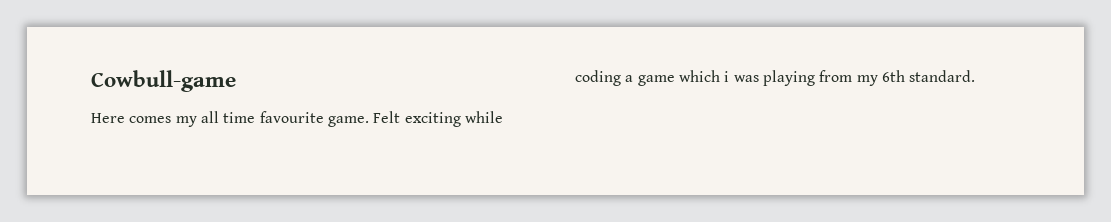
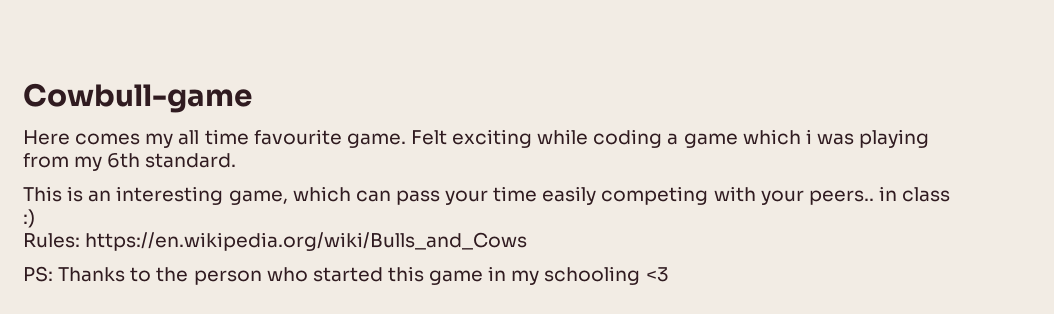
(976, 76) none -> [23,186,951,205] [23,209,35,228] [23,232,528,251] [23,266,669,285] // This is an interesting game, which can pass your time easily competing with your peers.. in class :) // Rules: https://en.wikipedia.org/wiki/Bulls_and_Cows // PS: Thanks to the person who started this game in my schooling <3

